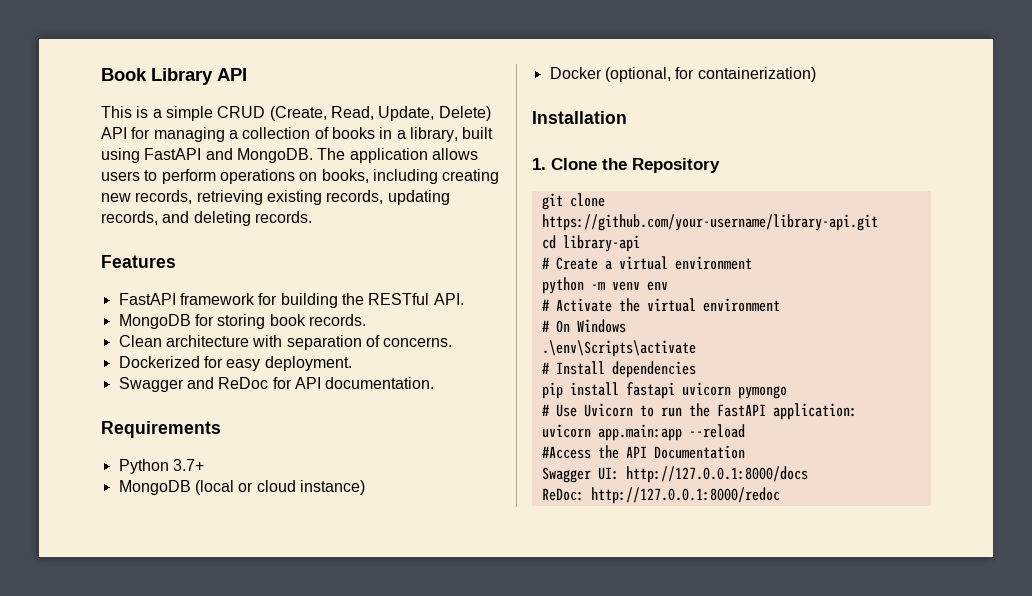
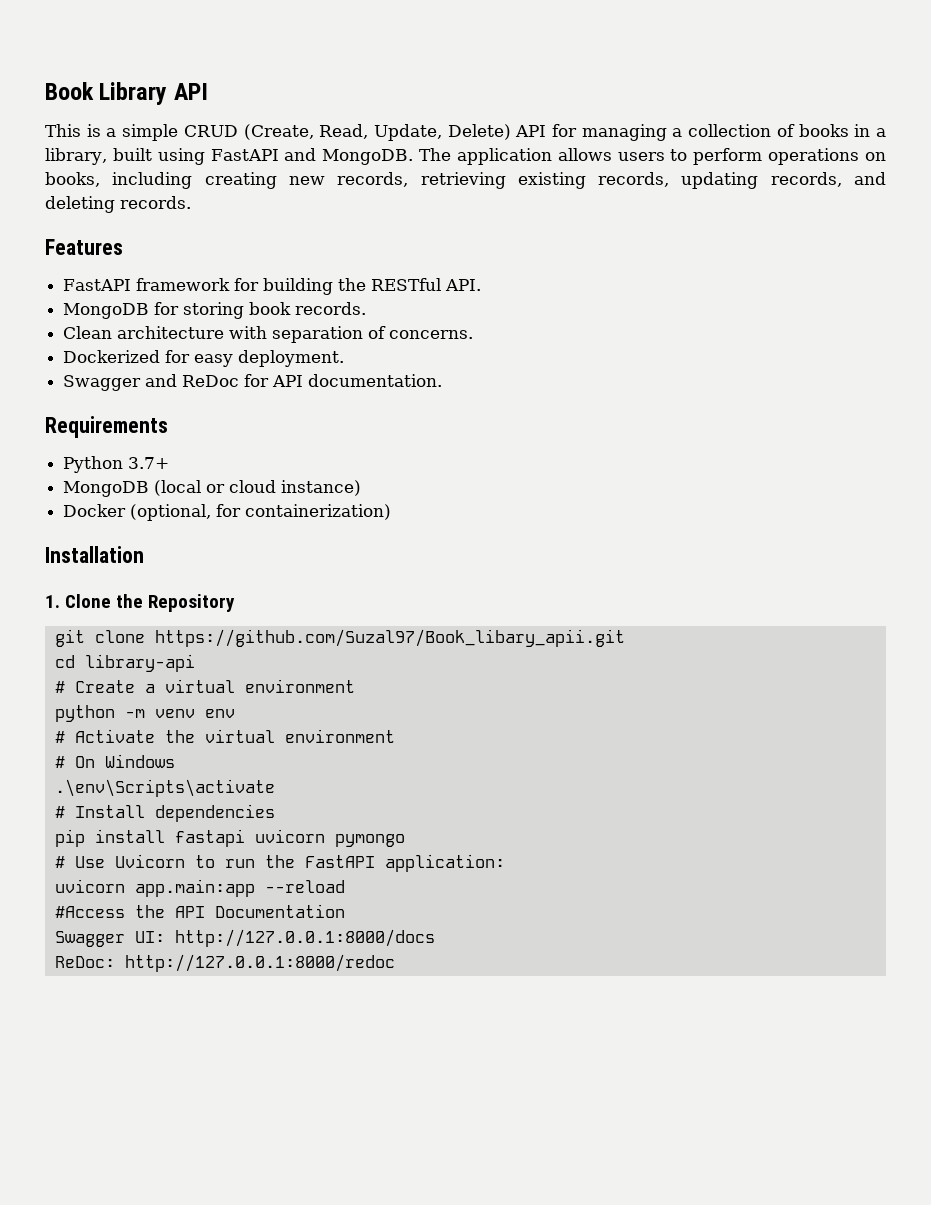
[541,214,878,231] https://github.com/your-username/library-api.git -> [154,629,625,647] https://github.com/Suzal97/Book_libary_apii.git

